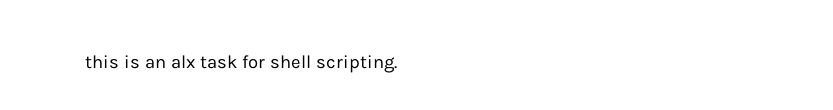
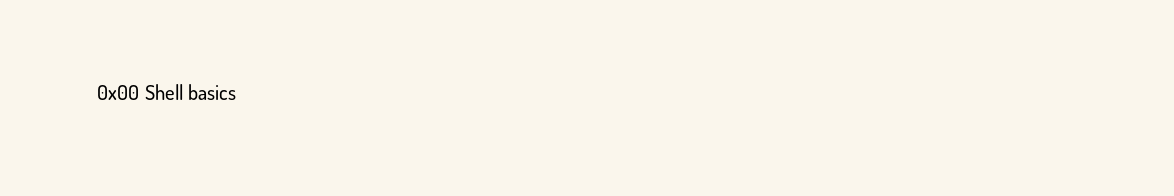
[85,55,397,73] this is an alx task for shell scripting. -> [97,84,237,100] 0x00 Shell basics

